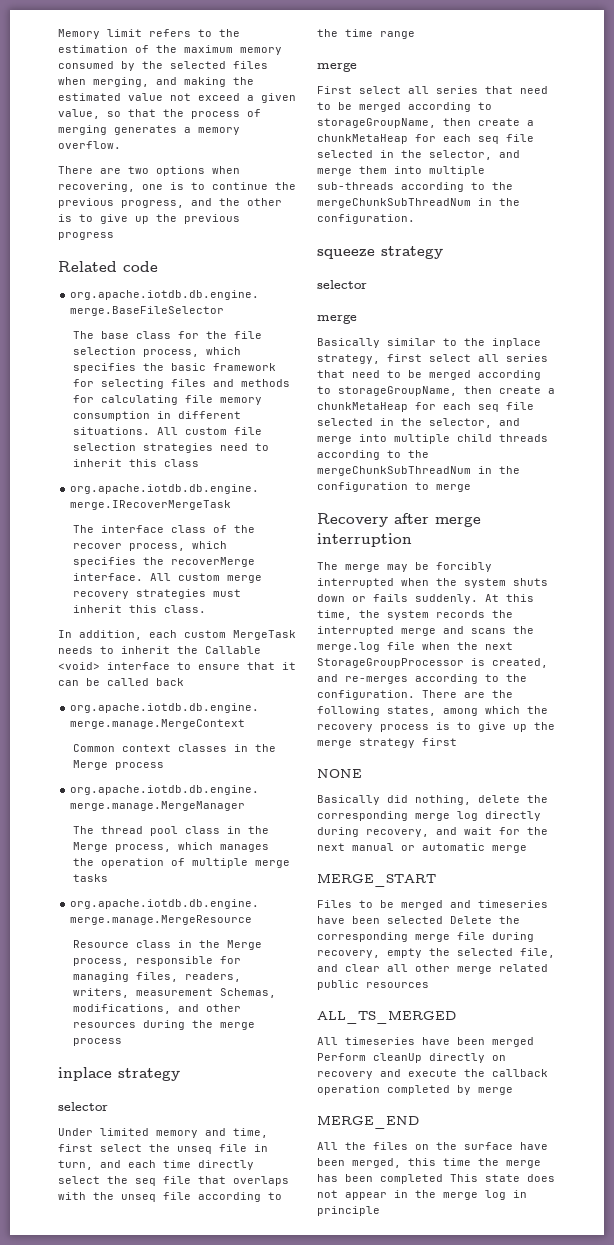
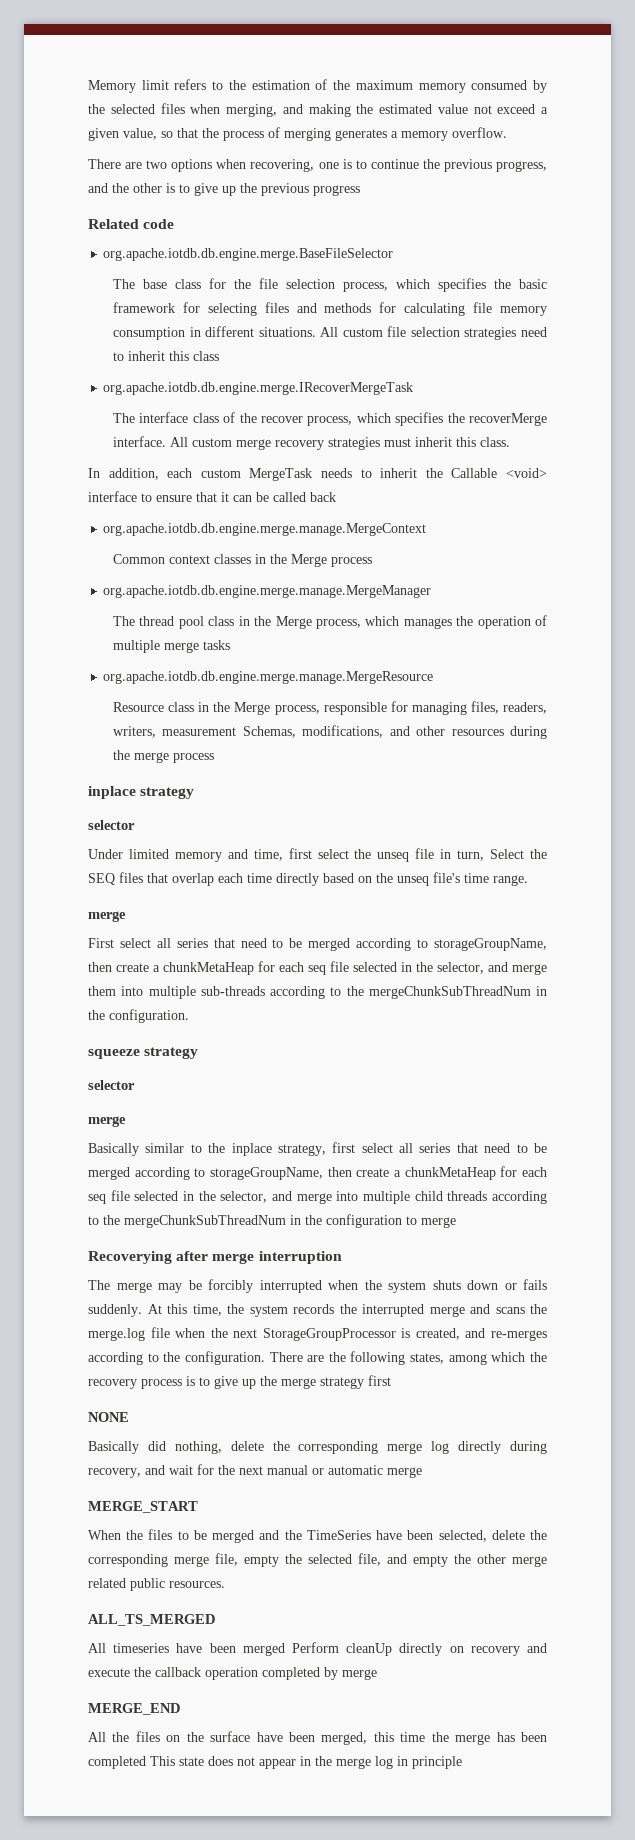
[100,1160,254,1170] [58,1176,289,1186] [58,1192,282,1202] [317,29,415,39] and each time directly select the seq file that overlaps with the unseq file according to the time range -> [490,849,547,859] [88,872,528,886] Select the SEQ files that overlap each time directly based on the unseq file's time range.
[317,513,388,527] Recovery -> [88,1251,172,1264] Recoverying
[317,900,352,908] Files -> [88,1529,173,1540] When the files
[478,900,548,908] [317,916,520,924] [317,932,534,942] [317,950,380,958] timeseries have been selected Delete the corresponding merge file during recovery, -> [284,1530,547,1542] [88,1553,238,1567] the TimeSeries have been selected, delete the corresponding merge file,
[345,964,408,972] clear all -> [413,1554,471,1567] empty the
[366,982,429,988] resources -> [169,1581,225,1588] resources.

